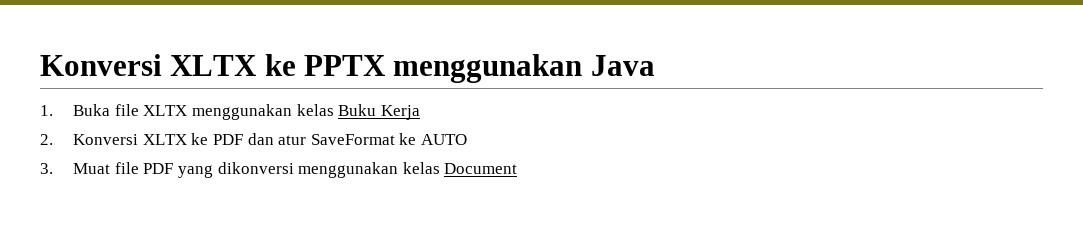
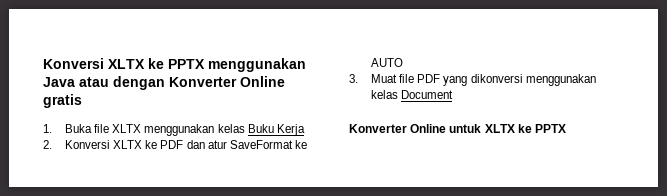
(655, 65) none -> [79,76,285,90] [43,94,82,108] atau dengan Konverter Online gratis
(518, 168) none -> [349,124,567,133] // Konverter Online untuk XLTX ke PPTX

